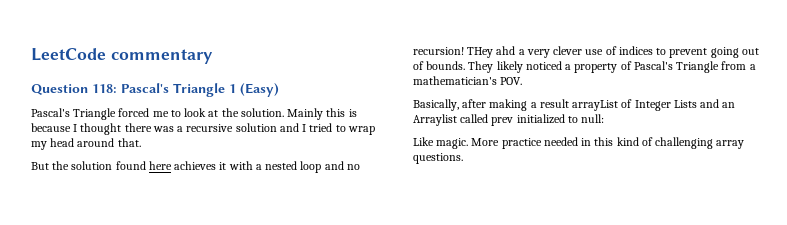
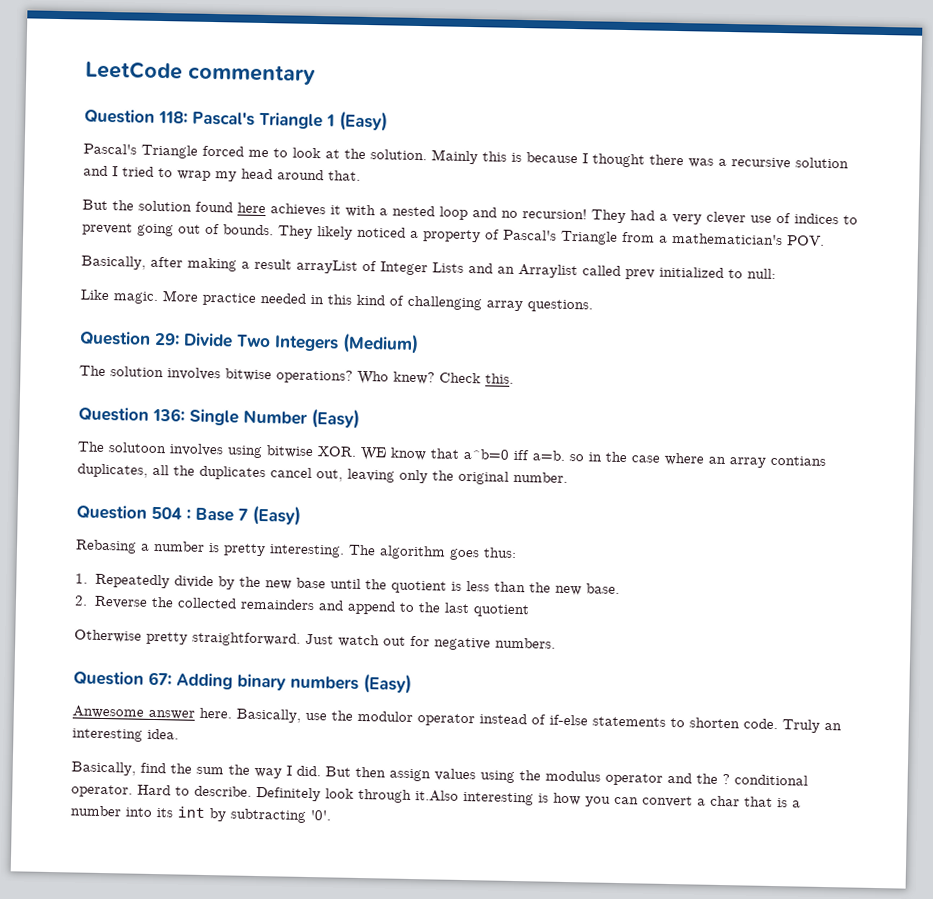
[467,46,516,58] THey ahd -> [591,209,655,224] They had
(463, 158) none -> [79,330,419,355] [79,365,514,385] [78,406,360,429] [77,441,826,468] [77,463,568,485] [76,504,301,526] [75,539,517,561] [75,573,620,596] [74,595,529,618] [74,629,556,651] [73,670,412,694] [72,705,842,733] [72,728,179,742] [71,761,808,786] [71,784,801,808] [70,805,331,823] // Question 29: Divide Two Integers (Medium) // The solution involves bitwise operations? Who knew? Check this. // Question 136: Single Number (Easy) // The solutoon involves using bitwise XOR. WE know that a^b=0 iff a=b. so in the case where an array contians duplicates, all the duplicates cancel out, leaving only the original number. // Question 504 : Base 7 (Easy) // Rebasing a number is pretty interesting. The algorithm goes thus: // 1. Repeatedly divide by the new base until the quotient is less than the new base. // 2. Reverse the collected remainders and append to the last quotient // Otherwise pretty straightforward. Just watch out for negative numbers. // Question 67: Adding binary numbers (Easy) // Anwesome answer here. Basically, use the modulor operator instead of if-else statements to shorten code. Truly an interesting idea. // Basically, find the sum the way I did. But then assign values using the modulus operator and the ? conditional operator. Hard to describe. Definitely look through it.Also interesting is how you can convert a char that is a number into its int by subtracting '0'.

